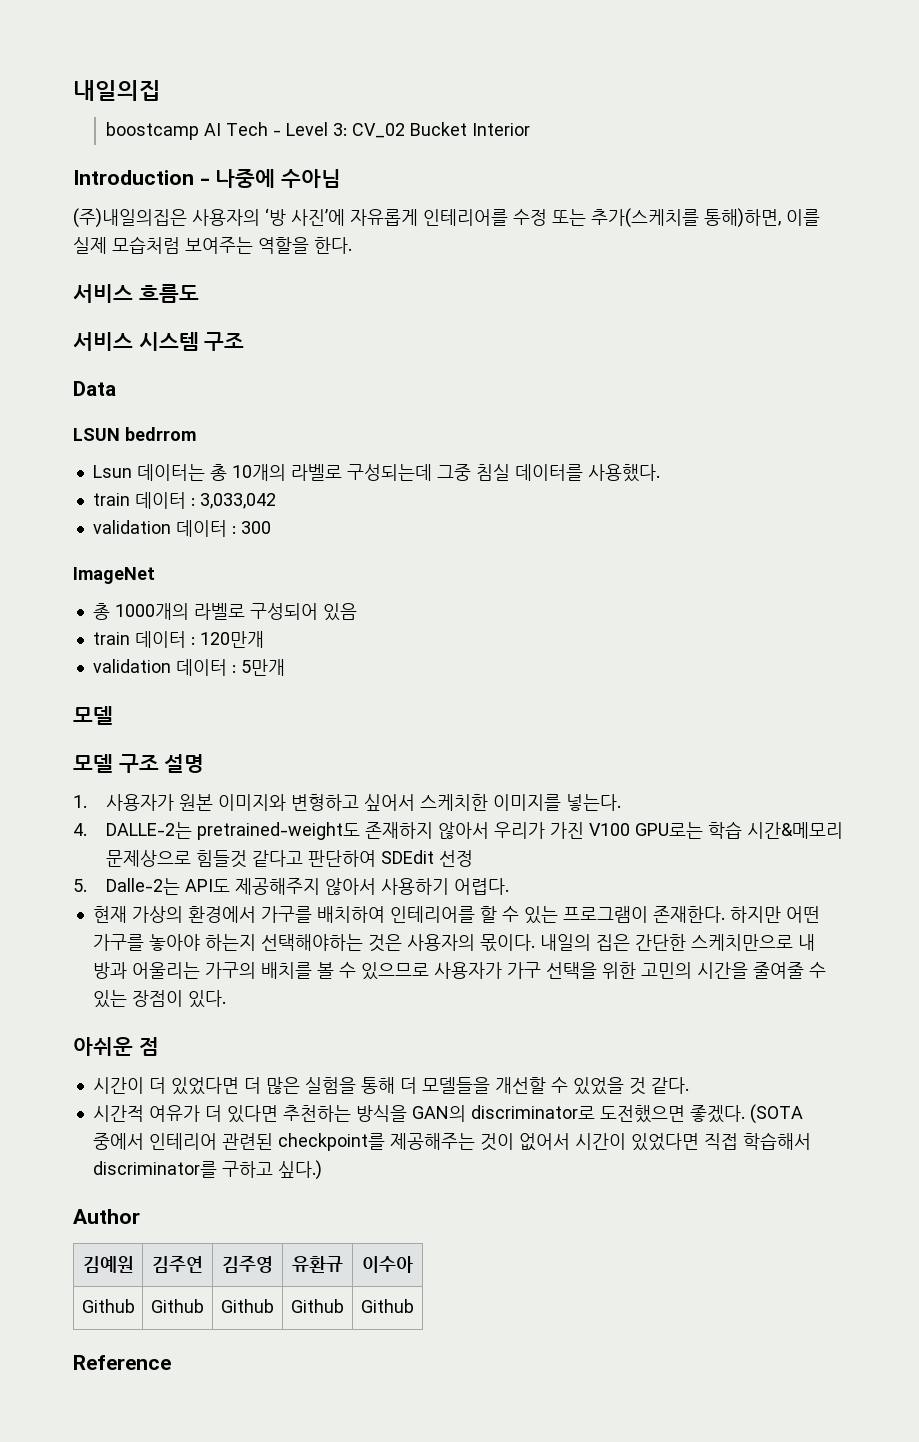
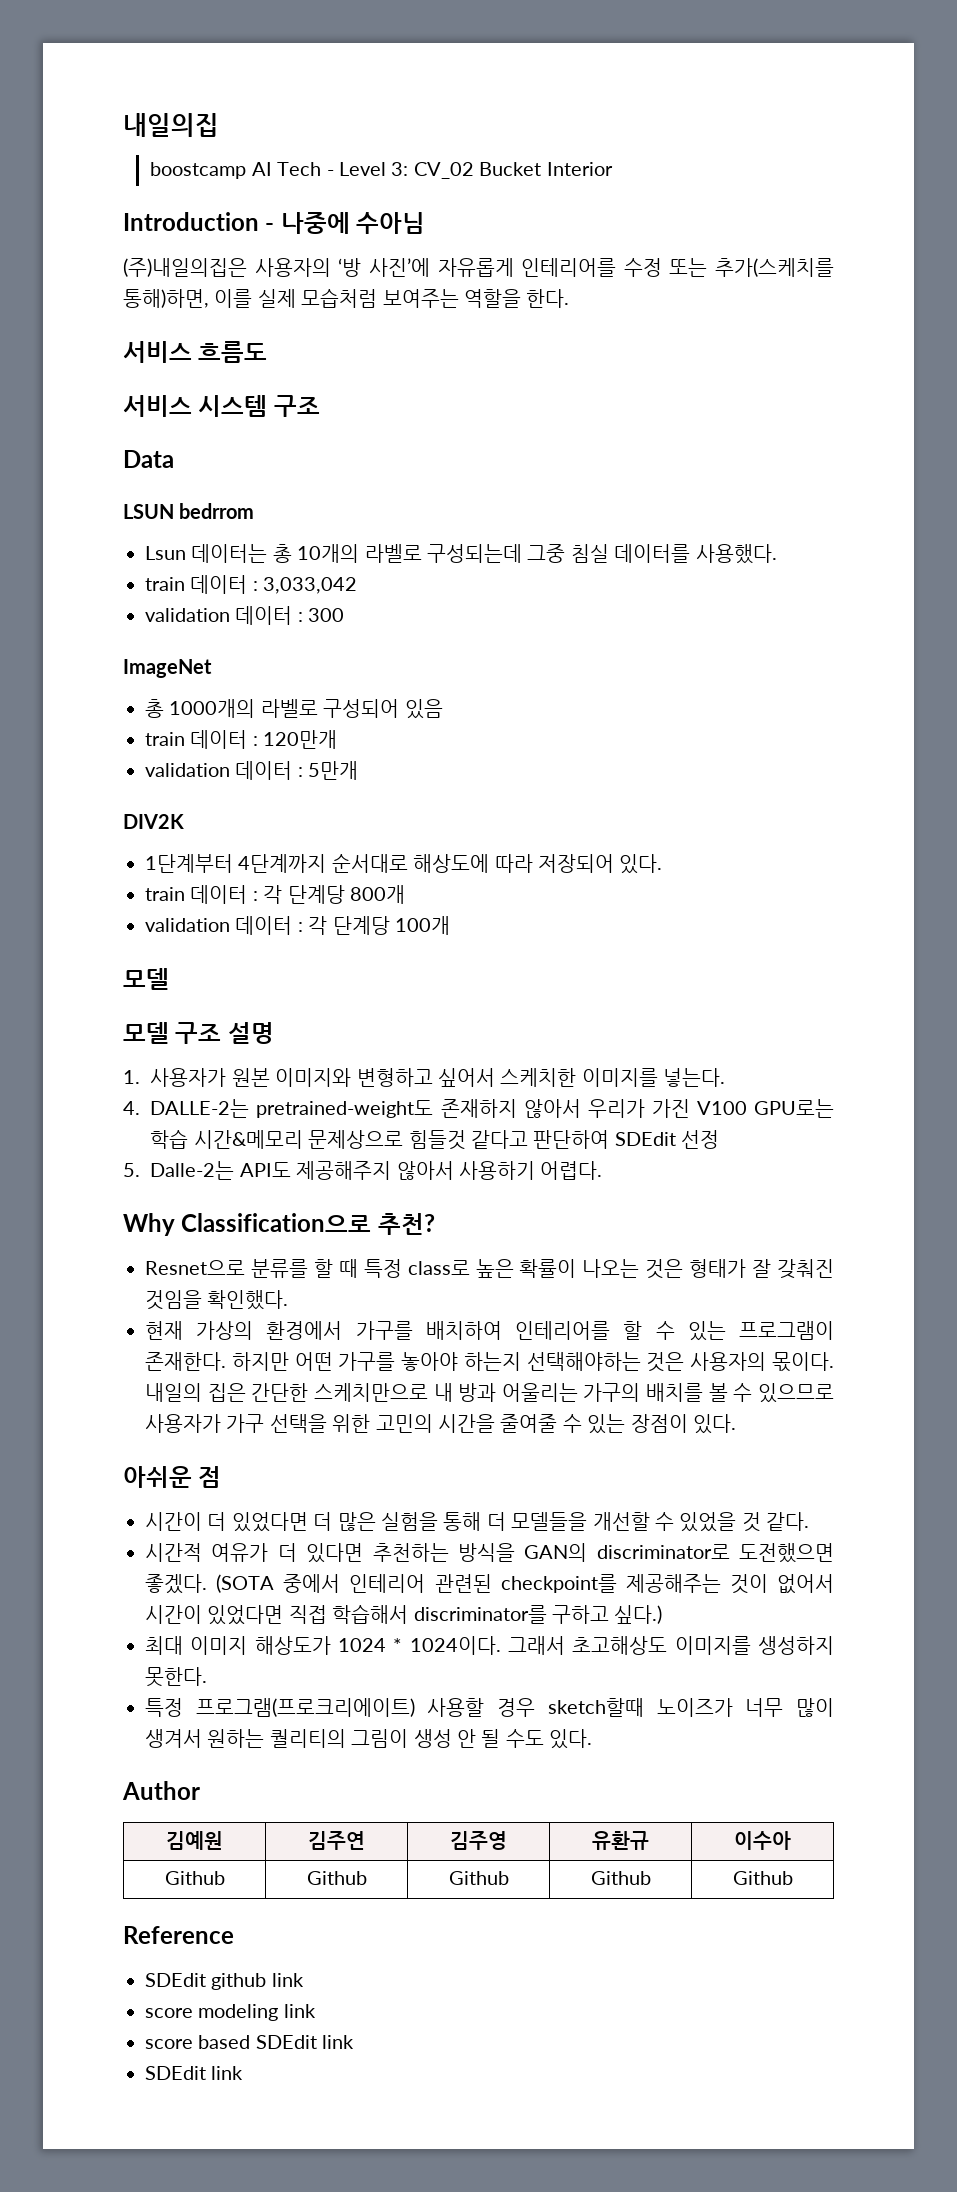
(285, 667) none -> [123,814,184,829] [145,853,663,874] [145,885,405,904] [145,916,450,935] // DIV2K // 1단계부터 4단계까지 순서대로 해상도에 따라 저장되어 있다. // train 데이터 : 각 단계당 800개 // validation 데이터 : 각 단계당 100개
(510, 886) none -> [123,1213,435,1236] [145,1259,834,1279] [145,1290,289,1310] // Why Classification으로 추천? // Resnet으로 분류를 할 때 특정 class로 높은 확률이 나오는 것은 형태가 잘 갖춰진 것임을 확인했다.
(322, 1170) none -> [145,1636,834,1655] [145,1667,207,1687] [145,1698,835,1717] [145,1729,593,1749] // 최대 이미지 해상도가 1024 * 1024이다. 그래서 초고해상도 이미지를 생성하지 못한다. // 특정 프로그램(프로크리에이트) 사용할 경우 sketch할때 노이즈가 너무 많이 생겨서 원하는 퀄리티의 그림이 생성 안 될 수도 있다.
(171, 1362) none -> [145,1973,304,1990] [145,2004,316,2021] [145,2035,355,2049] [145,2066,244,2080] // SDEdit github link // score modeling link // score based SDEdit link // SDEdit link

